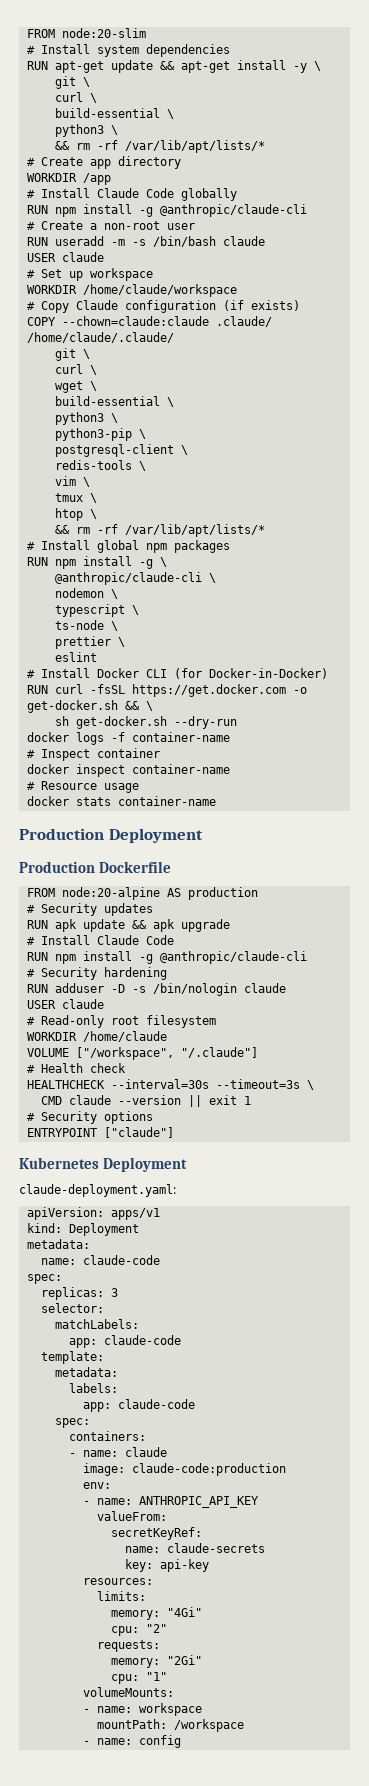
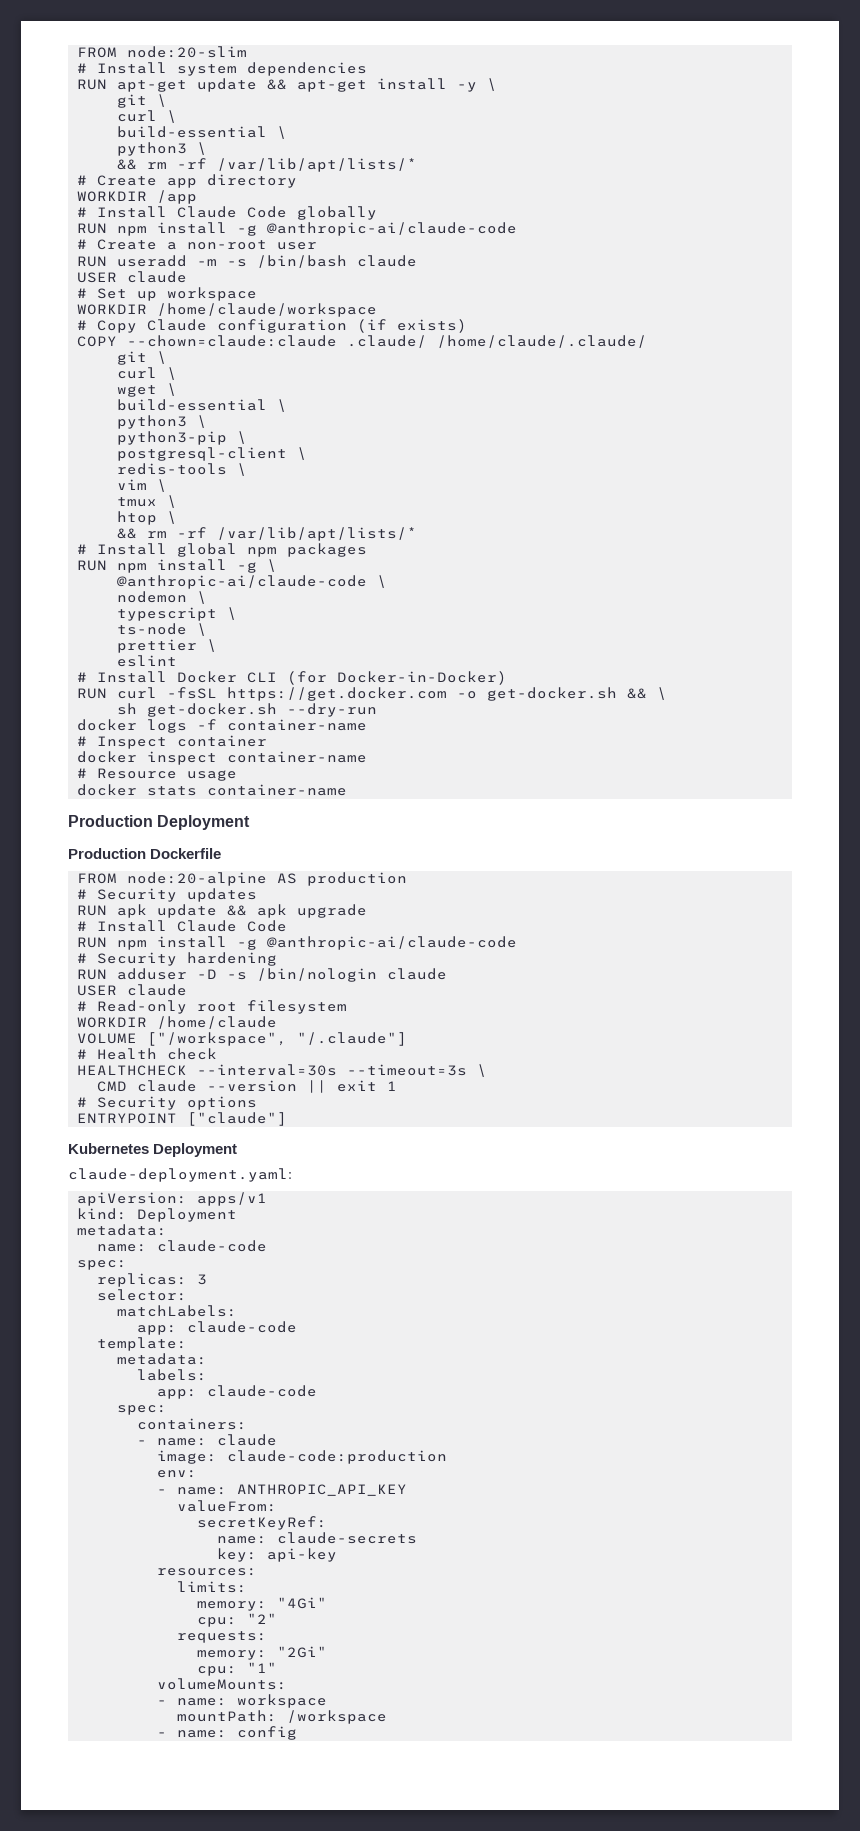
[159,204,307,217] @anthropic/claude-cli -> [266,222,517,236] @anthropic-ai/claude-code
[54,572,202,585] @anthropic/claude-cli -> [116,575,367,589] @anthropic-ai/claude-code
[159,951,307,964] @anthropic/claude-cli -> [266,936,517,950] @anthropic-ai/claude-code

